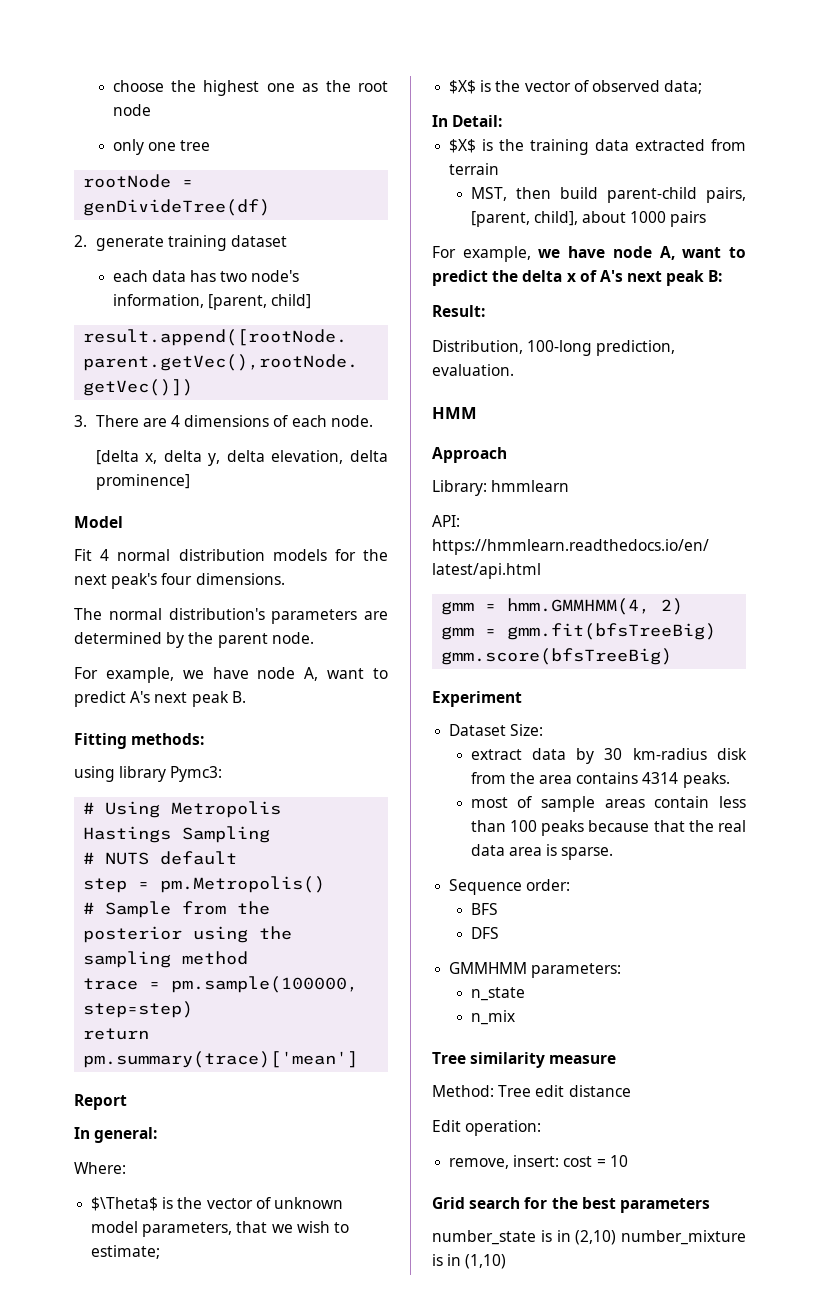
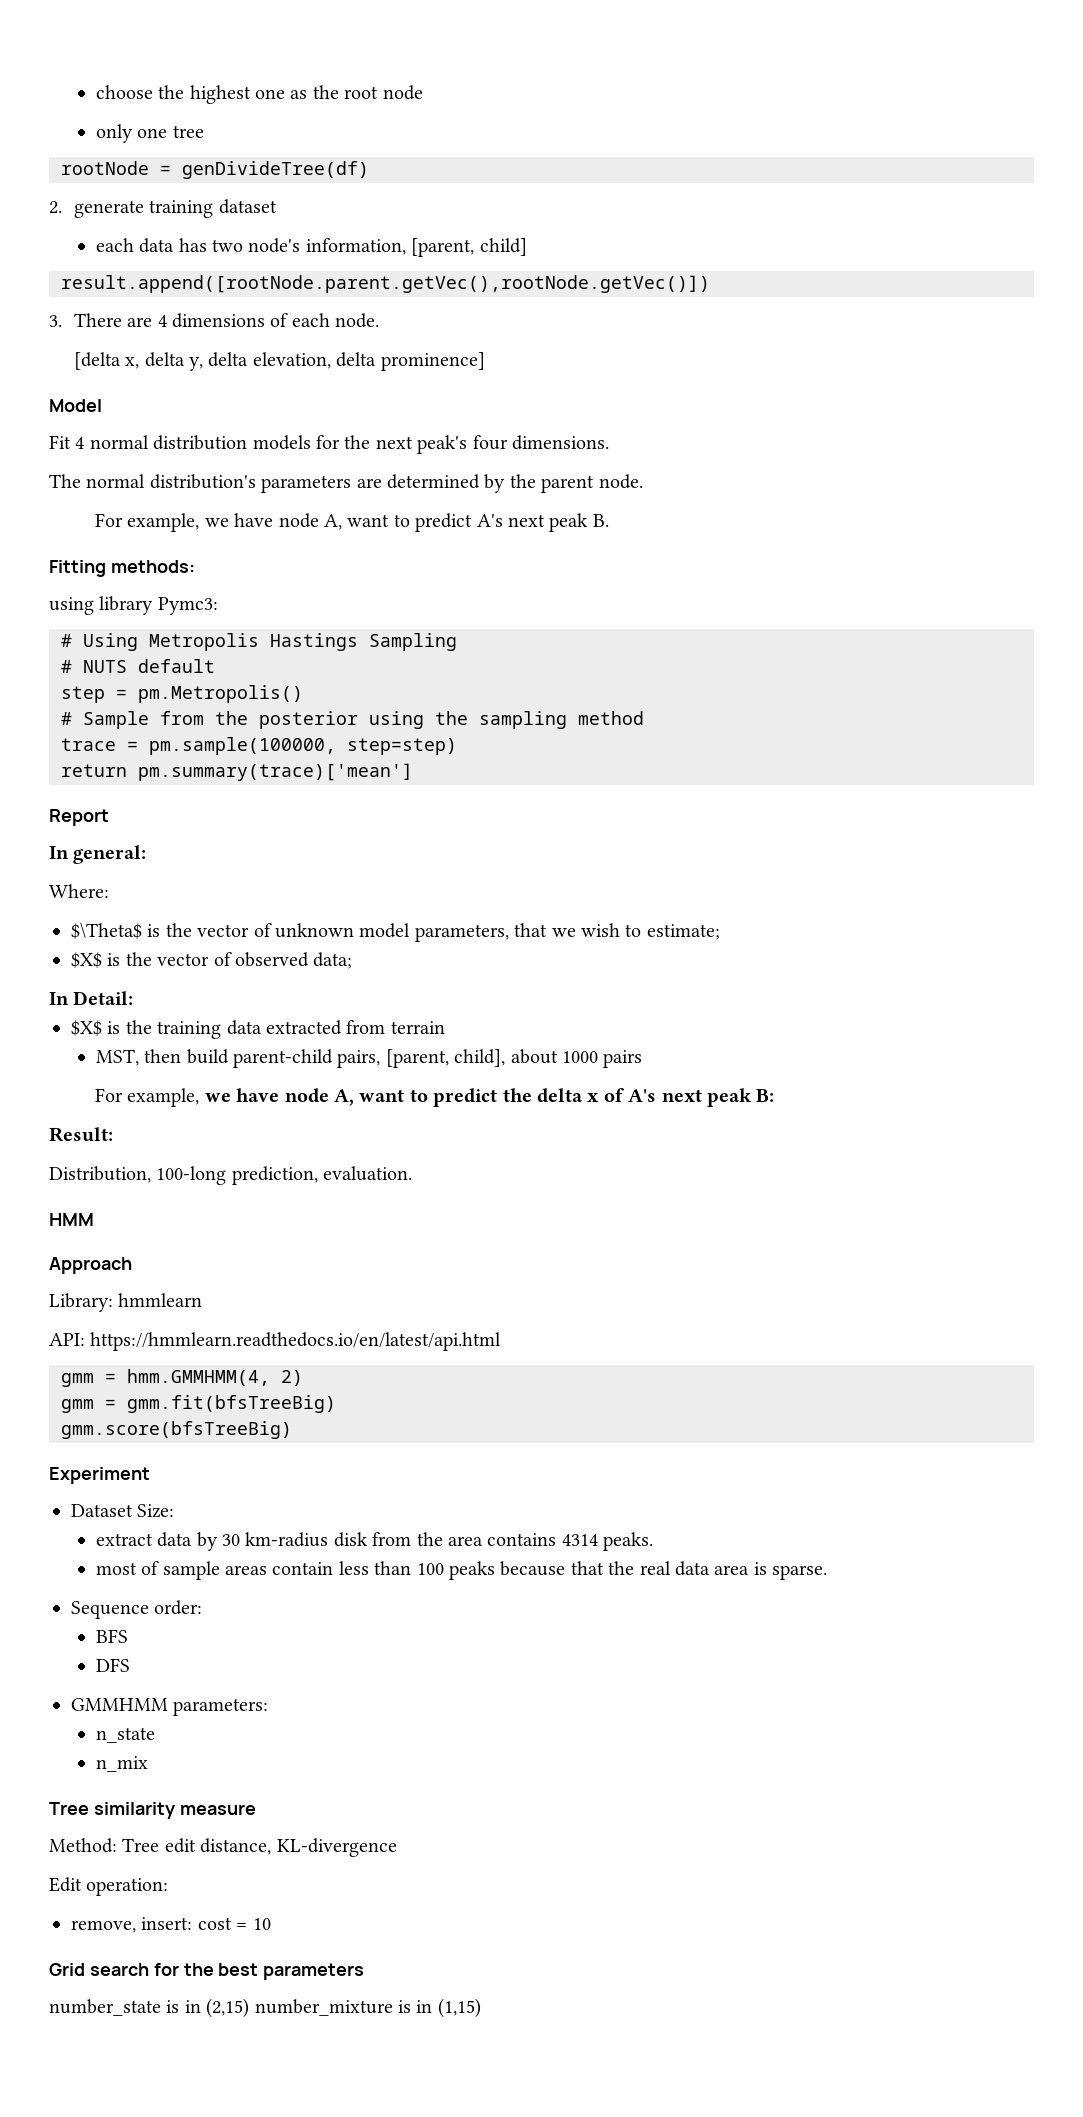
[568,1085,631,1097] distance -> [200,1838,397,1857] distance, KL-divergence
[575,1230,617,1245] (2,10) -> [206,1998,250,2018] (2,15)
[465,1254,507,1269] (1,10) -> [437,1998,481,2018] (1,15)

